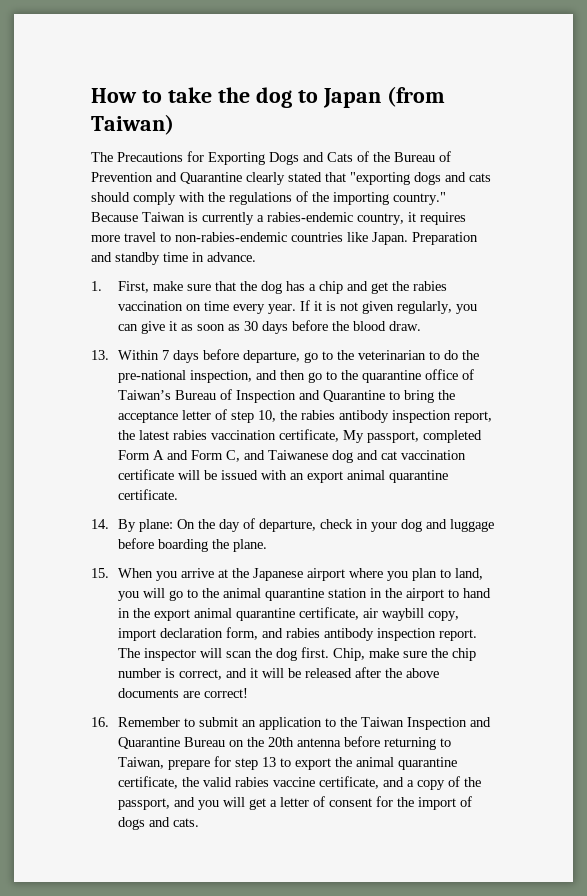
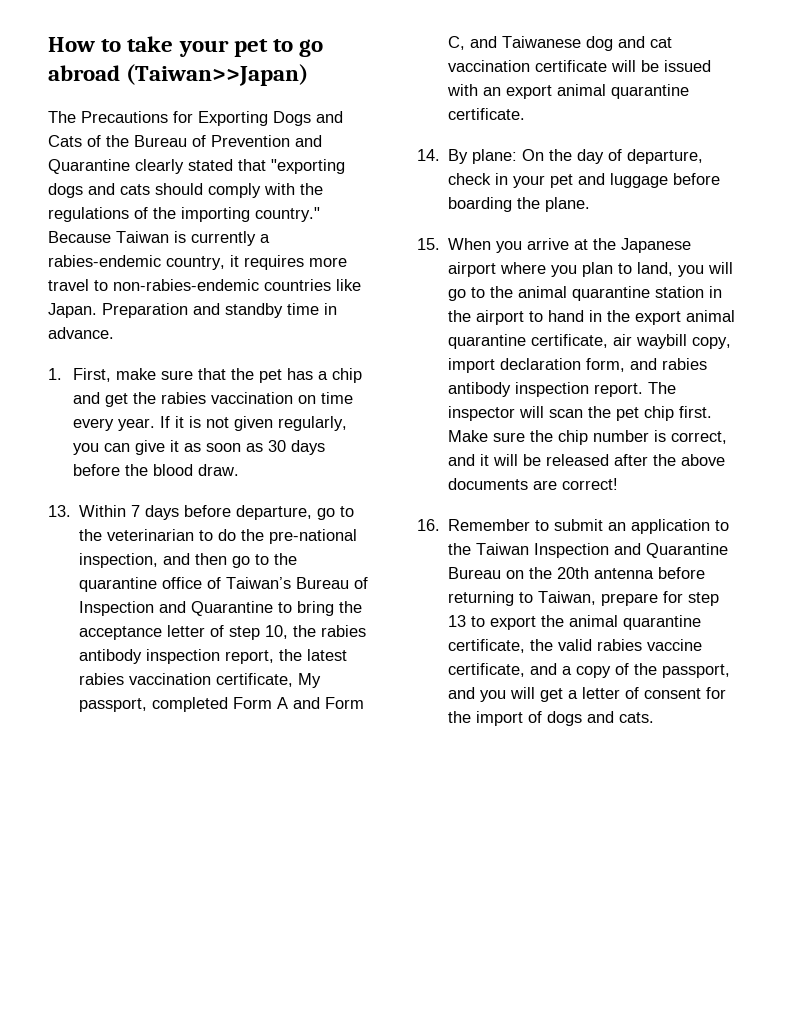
[217,86,445,108] [91,114,174,135] the dog to Japan (from Taiwan) -> [178,39,324,57] [48,64,309,86] your pet to go abroad (Taiwan>>Japan)
[260,281,282,294] dog -> [258,369,282,383] pet
[400,519,422,532] dog -> [550,174,574,188] pet
[275,647,399,661] dog first. Chip, make -> [616,406,713,421] [448,430,489,442] pet chip first. Make

